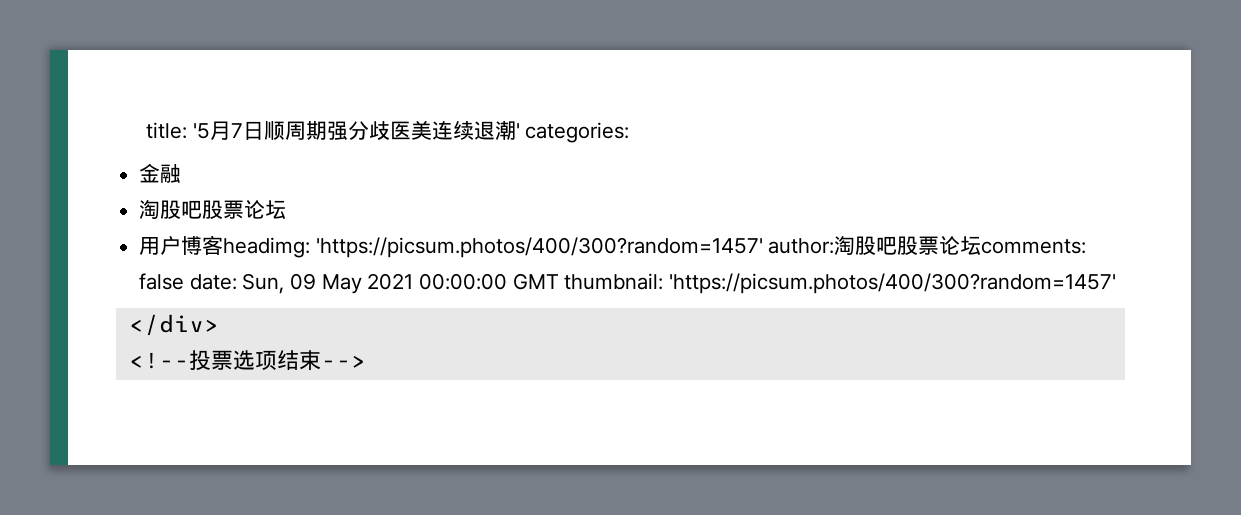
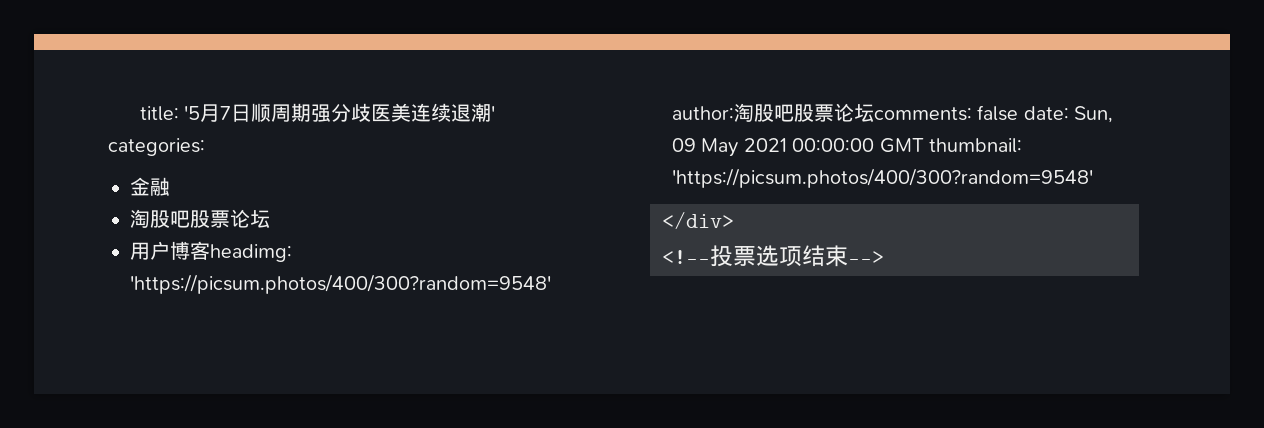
[315,237,763,258] 'https://picsum.photos/400/300?random=1457' -> [130,274,551,294] 'https://picsum.photos/400/300?random=9548'
[669,273,1117,294] 'https://picsum.photos/400/300?random=1457' -> [672,168,1093,188] 'https://picsum.photos/400/300?random=9548'

